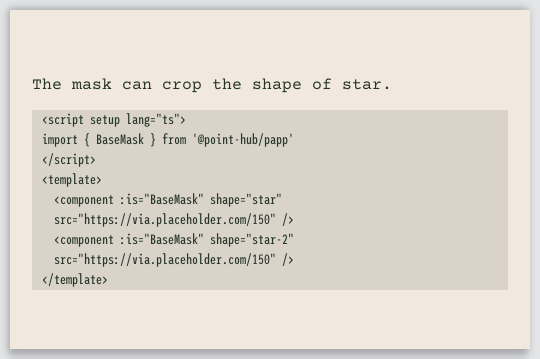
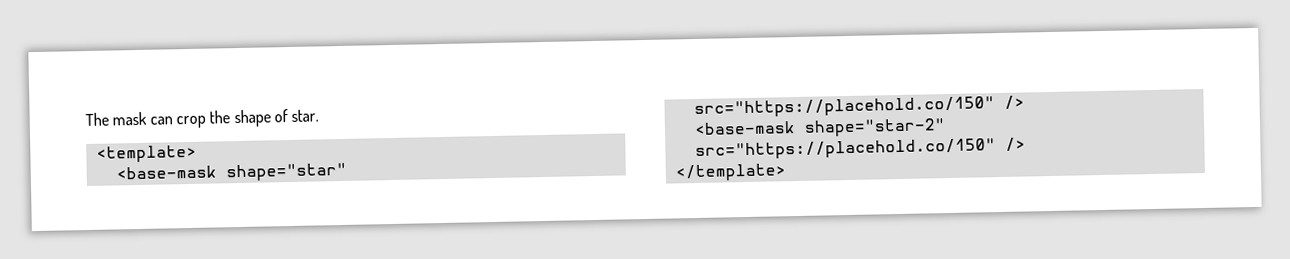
[41,113,186,127] [41,133,294,147] [41,153,96,167] [41,173,102,187] [53,193,282,207] [53,213,294,227] [53,233,294,247] [53,253,276,267] <script setup lang="ts"> // import { BaseMask } from '@point-hub/papp' // </script> // <template> // <component :is="BaseMask" shape="star" src="https://via.placeholder.com/150" /> // <component :is="BaseMask" shape="star-2" src="https://via.placeholder.com/150" -> [95,144,197,163] [115,162,347,182] [693,95,1025,119] [693,118,946,137] [694,138,996,161] <template> // <base-mask shape="star" src="https://placehold.co/150" /> // <base-mask shape="star-2" src="https://placehold.co/150"

